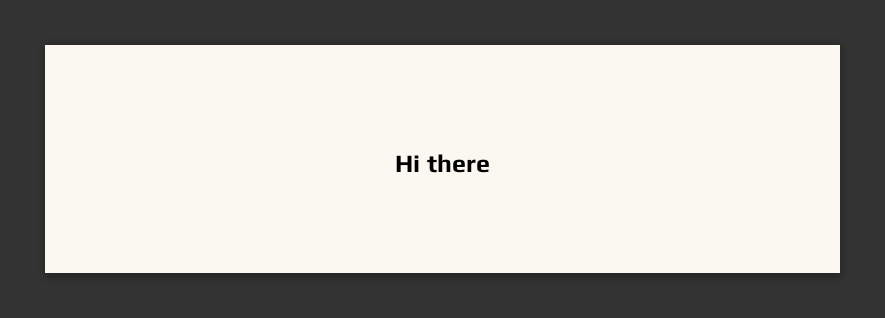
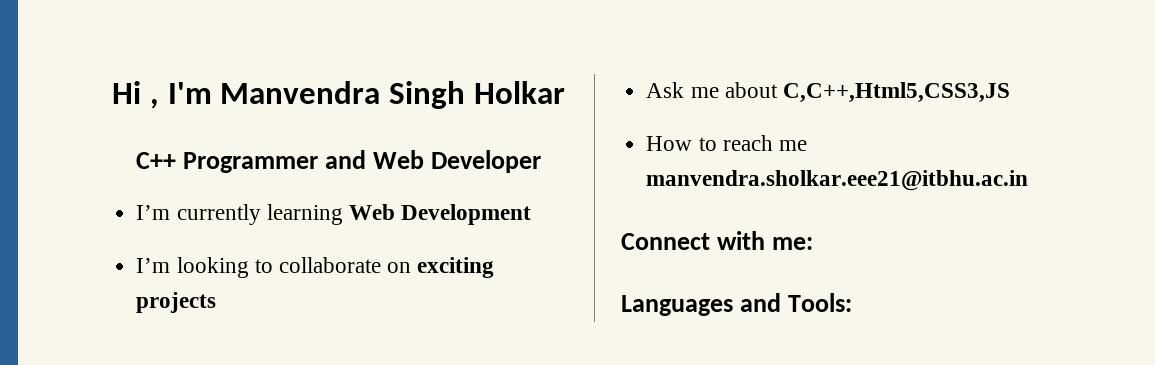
[426,154,490,173] there -> [149,81,565,109] [135,150,542,173] [136,204,532,225] [136,257,495,278] [136,292,217,313] [646,82,1010,103] [646,135,807,151] [646,170,1029,191] [621,231,814,250] [621,293,853,316] , I'm Manvendra Singh Holkar // C++ Programmer and Web Developer // I’m currently learning Web Development // I’m looking to collaborate on exciting projects // Ask me about C,C++,Html5,CSS3,JS // How to reach me manvendra.sholkar.eee21@itbhu.ac.in // Connect with me: // Languages and Tools:

